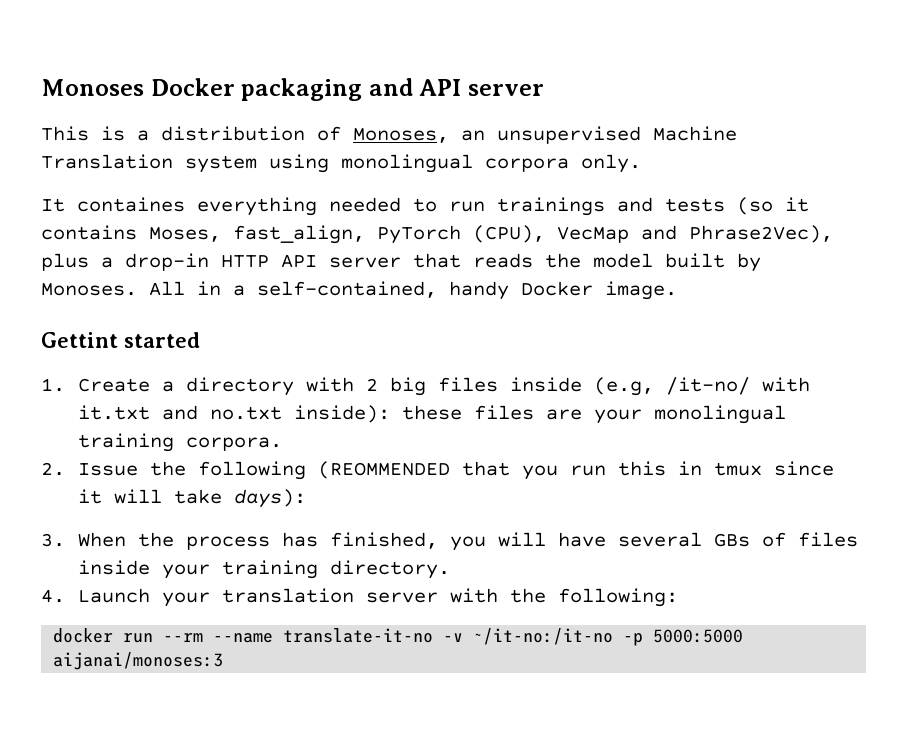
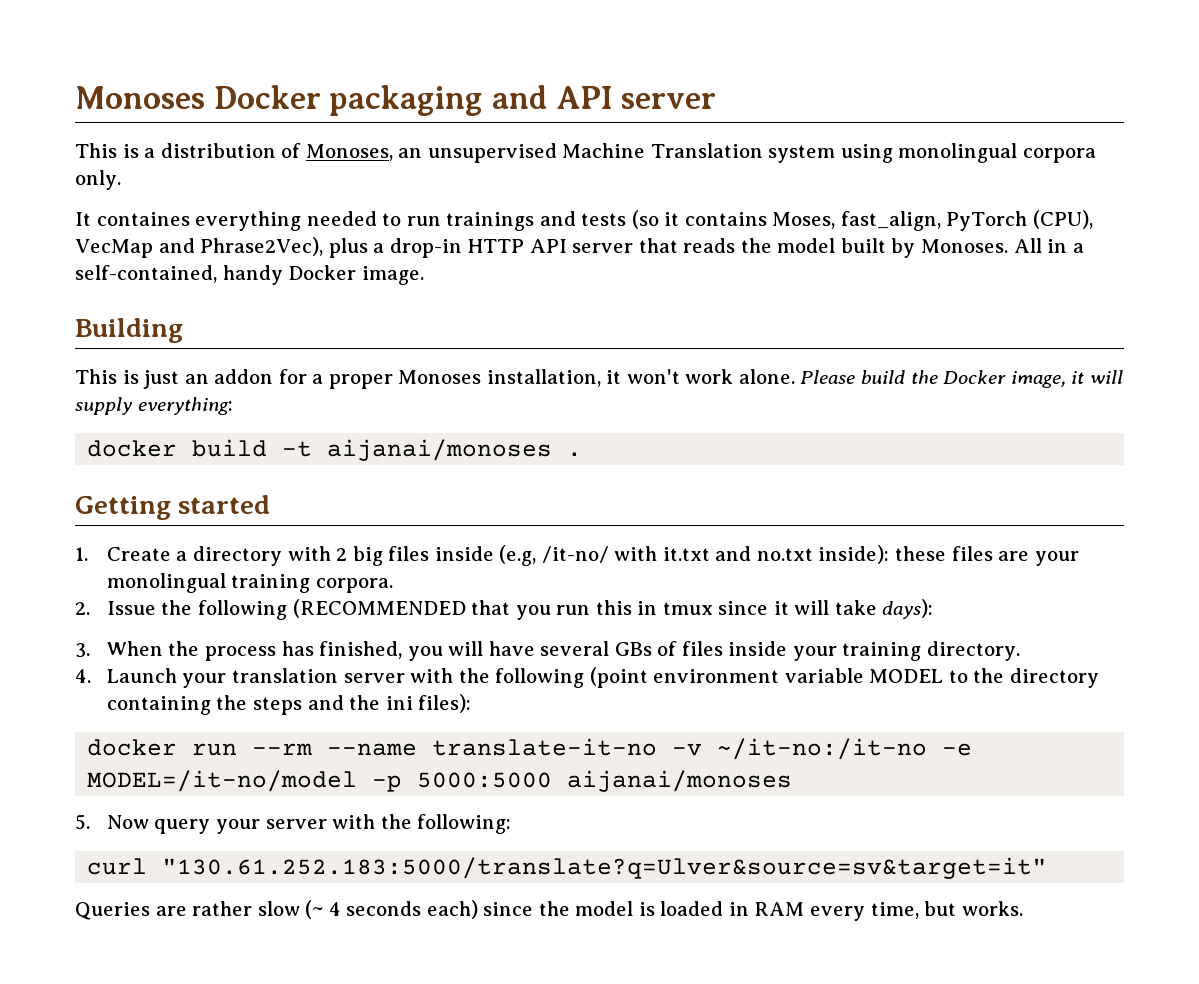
[41,332,118,348] Gettint -> [75,318,183,343] [75,369,1123,389] [75,397,233,415] [87,439,583,461] [75,496,171,520] Building // This is just an addon for a proper Monoses installation, it won't work alone. Please build the Docker image, it will supply everything: // docker build -t aijanai/monoses . // Getting
[318,461,451,479] (REOMMENDED -> [292,599,466,618] (RECOMMENDED
[558,588,679,607] following: -> [495,667,1099,688] [106,694,472,715] following (point environment variable MODEL to the directory containing the steps and the ini files):
[623,629,744,646] [53,652,224,670] -p 5000:5000 aijanai/monoses:3 -> [942,743,973,756] [87,770,793,792] [75,814,512,834] [87,857,1048,879] [75,900,1023,921] -e MODEL=/it-no/model -p 5000:5000 aijanai/monoses // 5. Now query your server with the following: // curl "130.61.252.183:5000/translate?q=Ulver&source=sv&target=it" // Queries are rather slow (~ 4 seconds each) since the model is loaded in RAM every time, but works.

